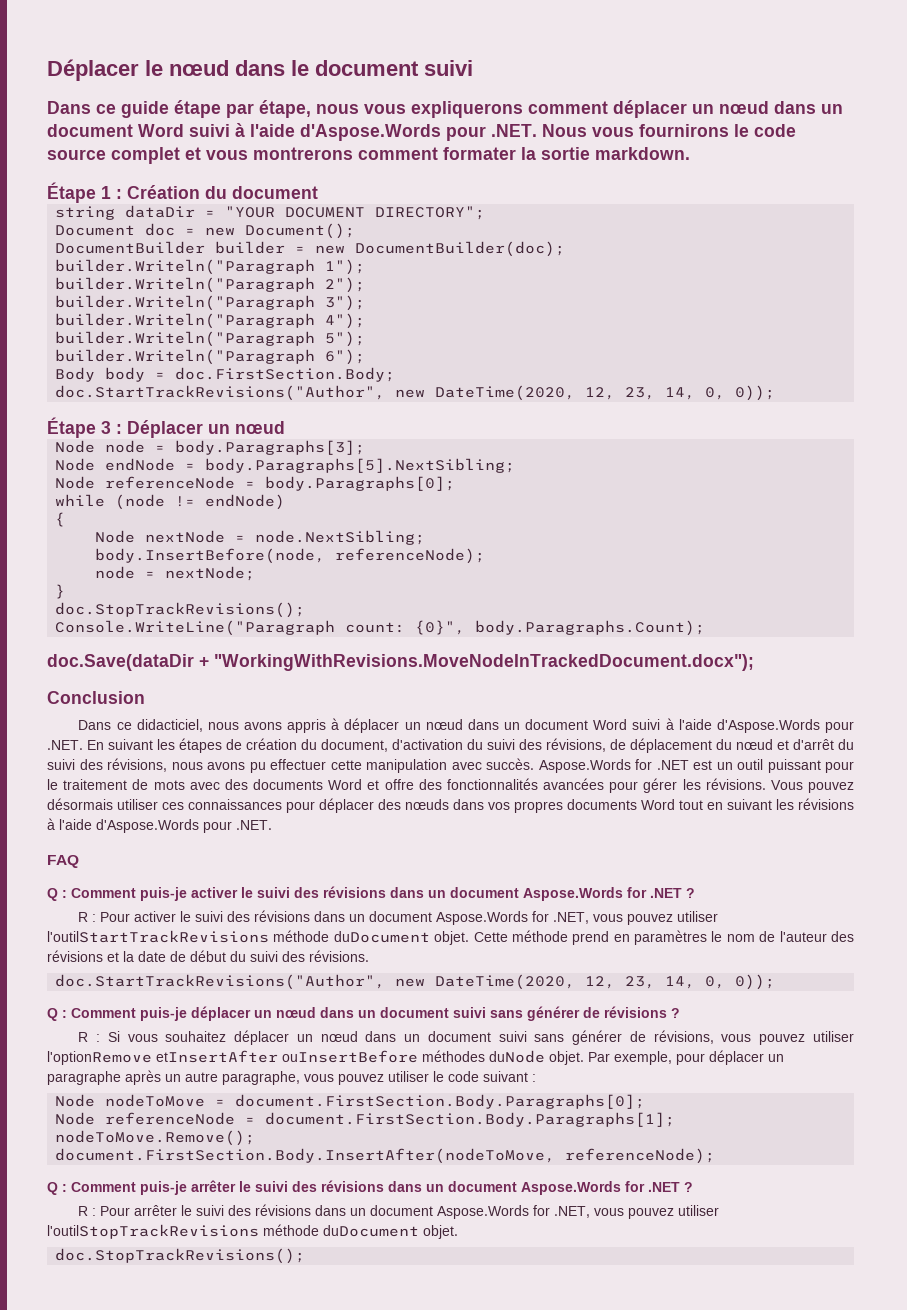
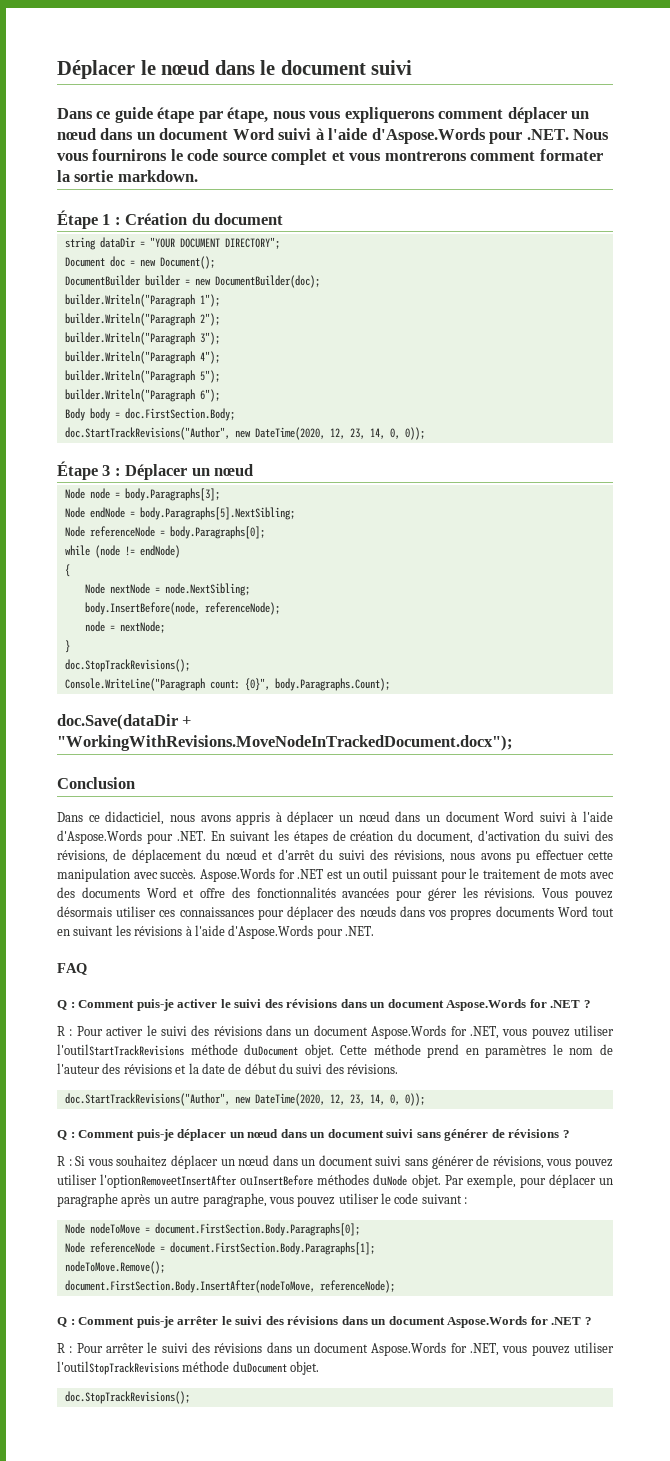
[47,1050,278,1065] l'optionRemove etInsertAfter -> [100,1174,238,1188] l'optionRemoveetInsertAfter

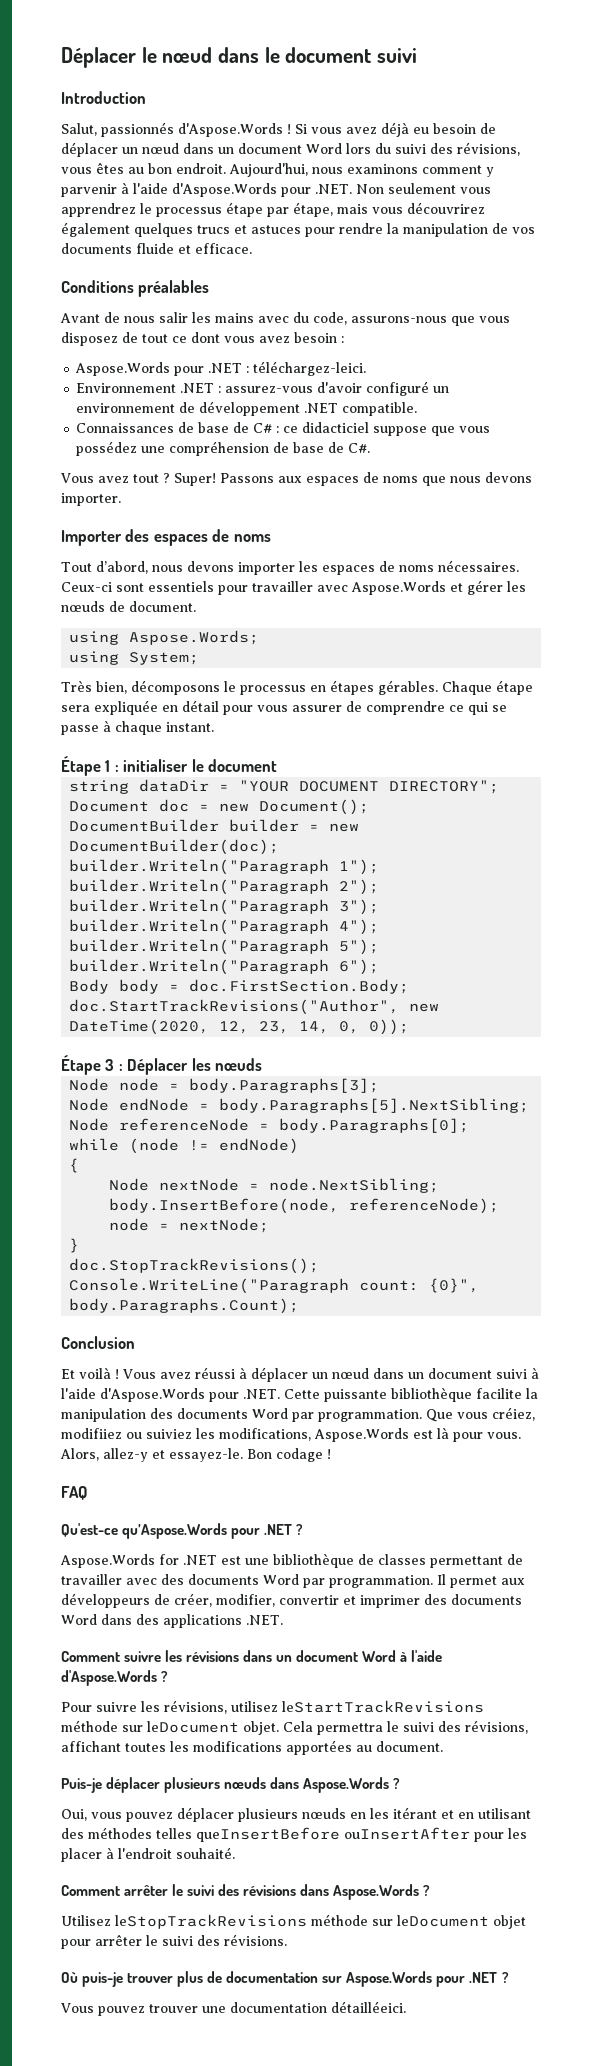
[57,107,590,123] [57,128,610,144] [57,149,603,165] [57,170,198,182] Dans ce guide étape par étape, nous vous expliquerons comment déplacer un nœud dans un document Word suivi à l'aide d'Aspose.Words pour .NET. Nous vous fournirons le code source complet et vous montrerons comment formater la sortie markdown. -> [61,91,146,104] [61,122,496,137] [61,142,520,157] [61,162,494,177] [61,182,491,197] [61,202,485,217] [61,222,535,237] [61,243,252,254] [61,280,210,297] [60,312,510,326] [61,332,344,346] [75,361,367,376] [76,381,450,396] [76,401,418,416] [76,422,491,436] [76,441,371,456] [61,472,532,486] [61,493,121,506] [61,529,271,546] [61,560,519,575] [61,580,526,595] [61,601,196,612] [69,630,260,645] [69,651,200,665] [61,680,533,695] [61,700,507,715] [61,720,214,735] Introduction // Salut, passionnés d'Aspose.Words ! Si vous avez déjà eu besoin de déplacer un nœud dans un document Word lors du suivi des révisions, vous êtes au bon endroit. Aujourd'hui, nous examinons comment y parvenir à l'aide d'Aspose.Words pour .NET. Non seulement vous apprendrez le processus étape par étape, mais vous découvrirez également quelques trucs et astuces pour rendre la manipulation de vos documents fluide et efficace. // Conditions préalables // Avant de nous salir les mains avec du code, assurons-nous que vous disposez de tout ce dont vous avez besoin : // Aspose.Words pour .NET : téléchargez-leici. // Environnement .NET : assurez-vous d'avoir configuré un environnement de développement .NET compatible. // Connaissances de base de C# : ce didacticiel suppose que vous possédez une compréhension de base de C#. // Vous avez tout ? Super! Passons aux espaces de noms que nous devons importer. // Importer des espaces de noms // Tout d’abord, nous devons importer les espaces de noms nécessaires. Ceux-ci sont essentiels pour travailler avec Aspose.Words et gérer les nœuds de document. // using Aspose.Words; // using System; // Très bien, décomposons le processus en étapes gérables. Chaque étape sera expliquée en détail pour vous assurer de comprendre ce qui se passe à chaque instant.
[125,213,210,225] Création du -> [123,759,204,772] initialiser le
[191,464,254,476] un nœud -> [191,1058,263,1071] les nœuds
[57,714,192,730] [57,735,513,751] [57,777,135,789] [57,811,271,825] doc.Save(dataDir + "WorkingWithRevisions.MoveNodeInTrackedDocument.docx"); // Conclusion // Dans ce didacticiel, nous avons appris -> [61,1336,135,1349] [61,1367,235,1379] Conclusion // Et voilà ! Vous avez réussi
[504,811,613,822] [57,830,614,844] [57,849,613,863] [57,868,615,882] [57,887,613,901] [57,906,614,920] [57,925,374,939] [57,963,87,975] [57,999,591,1011] [57,1025,614,1039] [57,1044,613,1058] [57,1063,399,1074] [64,1093,425,1106] [57,1129,570,1141] [57,1155,613,1169] [57,1174,614,1188] [57,1193,468,1207] [64,1223,360,1236] [64,1242,375,1255] [64,1261,165,1274] [64,1280,395,1293] [57,1316,592,1328] [57,1342,614,1356] [57,1361,320,1375] [64,1391,190,1404] Word suivi à l'aide d'Aspose.Words pour .NET. En suivant les étapes de création du document, d'activation du suivi des révisions, de déplacement du nœud et d'arrêt du suivi des révisions, nous avons pu effectuer cette manipulation avec succès. Aspose.Words for .NET est un outil puissant pour le traitement de mots avec des documents Word et offre des fonctionnalités avancées pour gérer les révisions. Vous pouvez désormais utiliser ces connaissances pour déplacer des nœuds dans vos propres documents Word tout en suivant les révisions à l'aide d'Aspose.Words pour .NET. // FAQ // Q : Comment puis-je activer le suivi des révisions dans un document Aspose.Words for .NET ? // R : Pour activer le suivi des révisions dans un document Aspose.Words for .NET, vous pouvez utiliser l'outilStartTrackRevisions méthode duDocument objet. Cette méthode prend en paramètres le nom de l'auteur des révisions et la date de début du suivi des révisions. // doc.StartTrackRevisions("Author", new DateTime(2020, 12, 23, 14, 0, 0)); // Q : Comment puis-je déplacer un nœud dans un document suivi sans générer de révisions ? // R : Si vous souhaitez déplacer un nœud dans un document suivi sans générer de révisions, vous pouvez utiliser l'optionRemoveetInsertAfter ouInsertBefore méthodes duNode objet. Par exemple, pour déplacer un paragraphe après un autre paragraphe, vous pouvez utiliser le code suivant : // Node nodeToMove = document.FirstSection.Body.Paragraphs[0]; // Node referenceNode = document.FirstSection.Body.Paragraphs[1]; // nodeToMove.Remove(); // document.FirstSection.Body.InsertAfter(nodeToMove, referenceNode); // Q : Comment puis-je arrêter le suivi des révisions dans un document Aspose.Words for .NET ? // R : Pour arrêter le suivi des révisions dans un document Aspose.Words for .NET, vous pouvez utiliser l'outilStopTrackRevisions méthode duDocument objet. // doc.StopTrackRevisions(); -> [496,1367,539,1379] [61,1387,538,1402] [61,1407,535,1422] [61,1427,521,1442] [60,1448,331,1462] [61,1486,87,1500] [61,1523,304,1539] [60,1553,523,1568] [61,1574,525,1588] [61,1593,522,1608] [61,1614,283,1628] [61,1650,443,1662] [61,1670,169,1686] [61,1700,484,1714] [61,1720,528,1735] [61,1740,443,1755] [61,1777,401,1793] [61,1807,531,1822] [61,1827,527,1842] [61,1847,235,1862] [61,1884,431,1900] [61,1914,526,1929] [61,1934,287,1949] [61,1971,509,1987] [61,2001,406,2016] suivi à l'aide d'Aspose.Words pour .NET. Cette puissante bibliothèque facilite la manipulation des documents Word par programmation. Que vous créiez, modifiiez ou suiviez les modifications, Aspose.Words est là pour vous. Alors, allez-y et essayez-le. Bon codage ! // FAQ // Qu'est-ce qu’Aspose.Words pour .NET ? // Aspose.Words for .NET est une bibliothèque de classes permettant de travailler avec des documents Word par programmation. Il permet aux développeurs de créer, modifier, convertir et imprimer des documents Word dans des applications .NET. // Comment suivre les révisions dans un document Word à l'aide d'Aspose.Words ? // Pour suivre les révisions, utilisez leStartTrackRevisions méthode sur leDocument objet. Cela permettra le suivi des révisions, affichant toutes les modifications apportées au document. // Puis-je déplacer plusieurs nœuds dans Aspose.Words ? // Oui, vous pouvez déplacer plusieurs nœuds en les itérant et en utilisant des méthodes telles queInsertBefore ouInsertAfter pour les placer à l'endroit souhaité. // Comment arrêter le suivi des révisions dans Aspose.Words ? // Utilisez leStopTrackRevisions méthode sur leDocument objet pour arrêter le suivi des révisions. // Où puis-je trouver plus de documentation sur Aspose.Words pour .NET ? // Vous pouvez trouver une documentation détailléeici.

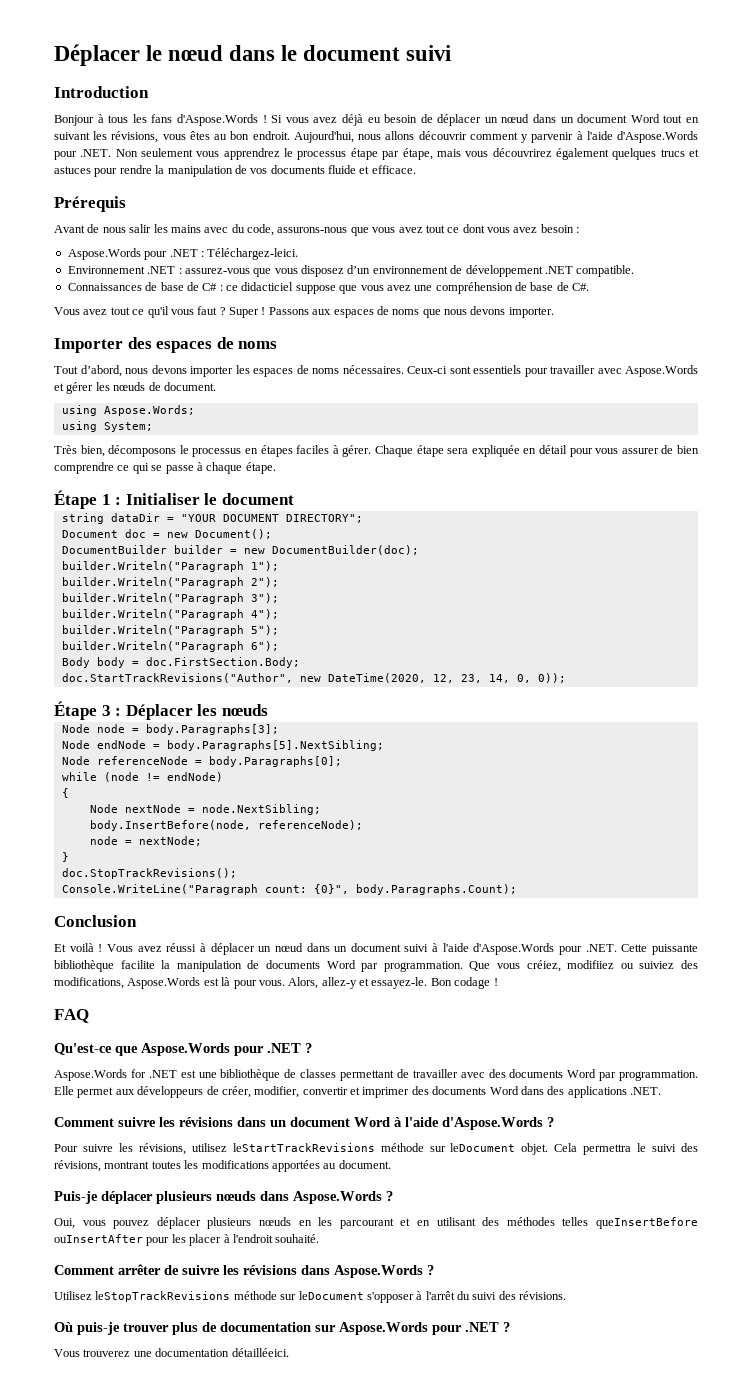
[61,122,174,137] Salut, passionnés -> [54,114,173,126] Bonjour à tous les fans
[346,143,453,154] lors du suivi des -> [663,115,699,123] [54,131,108,140] tout en suivant les
[347,164,418,174] examinons -> [385,131,467,140] allons découvrir
[61,280,210,297] Conditions préalables -> [54,196,126,212] Prérequis
[61,332,138,346] disposez de -> [398,227,423,233] avez
[253,361,367,376] téléchargez-leici. -> [207,248,299,260] Téléchargez-leici.
[317,381,450,396] d'avoir configuré un -> [253,265,371,277] que vous disposez d’un
[76,441,138,456] possédez -> [386,285,411,291] avez
[163,473,216,486] ? Super! -> [132,306,266,318] ce qu'il vous faut ? Super !
[378,680,438,695] gérables. -> [296,445,372,457] faciles à gérer.
(362, 706) none -> [677,445,700,454] bien
[166,722,214,732] instant. -> [245,462,276,474] étape.
[123,759,189,772] initialiser -> [125,493,200,505] Initialiser
[150,1408,173,1419] des -> [247,960,260,969] de
[196,1428,215,1439] les -> [681,960,699,969] des
[122,1523,228,1539] qu’Aspose.Words -> [115,1043,230,1056] que Aspose.Words
[437,1574,446,1585] Il -> [54,1086,74,1095] Elle
[61,1741,121,1752] affichant -> [104,1161,150,1169] montrant
[393,1807,437,1819] itérant -> [339,1218,394,1229] parcourant
[172,1884,240,1896] le suivi des -> [164,1265,239,1275] de suivre les
[493,1915,526,1929] [61,1934,158,1949] objet pour arrêter le -> [366,1291,470,1303] s'opposer à l'arrêt du
[98,2004,198,2016] pouvez trouver -> [83,1349,131,1357] trouverez

